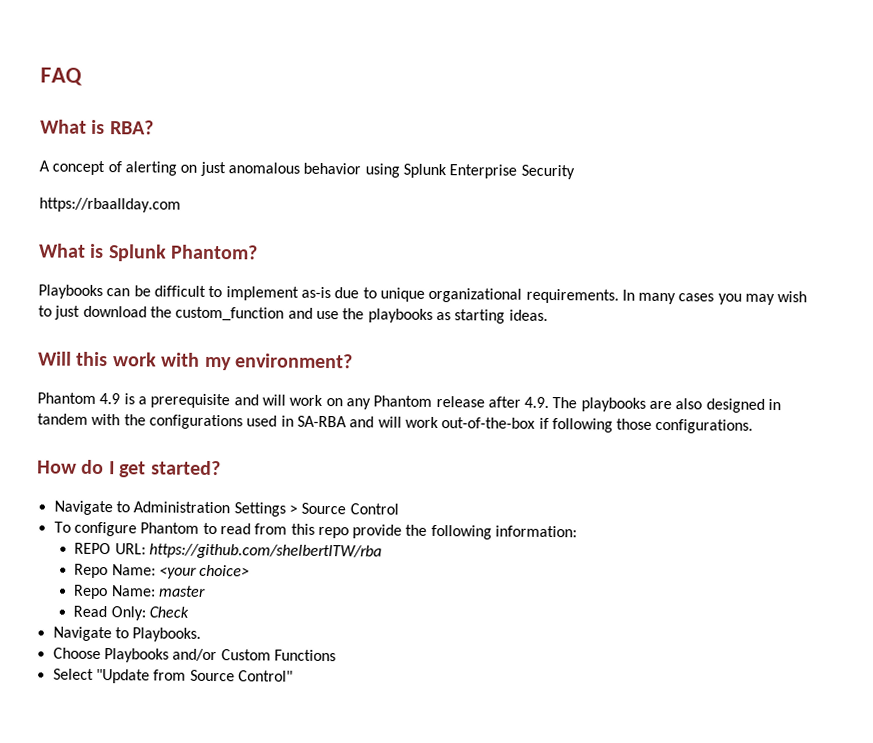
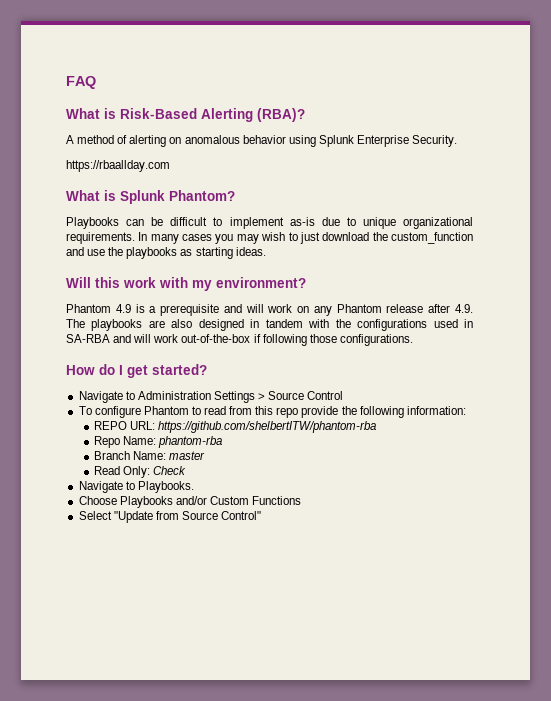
[109,120,154,135] RBA? -> [120,108,305,122] Risk-Based Alerting (RBA)?
[52,160,106,176] concept -> [77,135,115,144] method
[199,161,226,177] just -> (182, 140) none
[520,164,575,180] Security -> [412,135,458,147] Security.
[148,543,382,560] [74,563,251,579] [73,584,109,600] https://github.com/shelbertITW/rba // Repo Name: <your choice> // Repo -> [158,421,377,433] [94,436,223,448] [94,451,131,460] https://github.com/shelbertITW/phantom-rba // Repo Name: phantom-rba // Branch

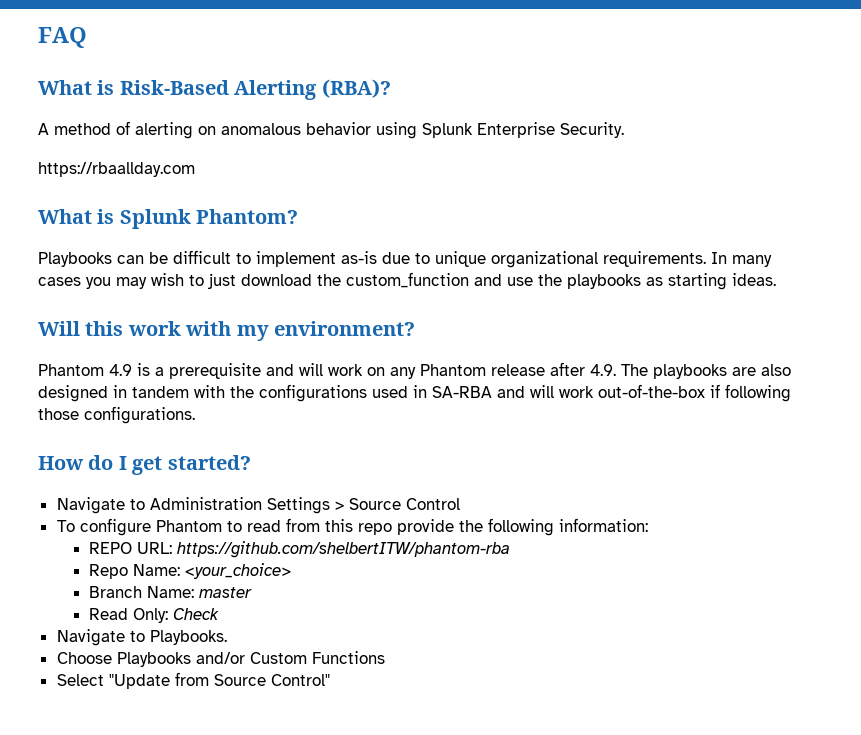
[158,436,223,448] phantom-rba -> [184,563,291,579] <your_choice>

